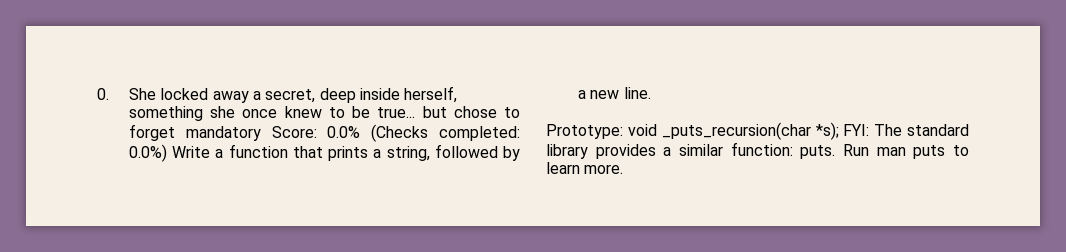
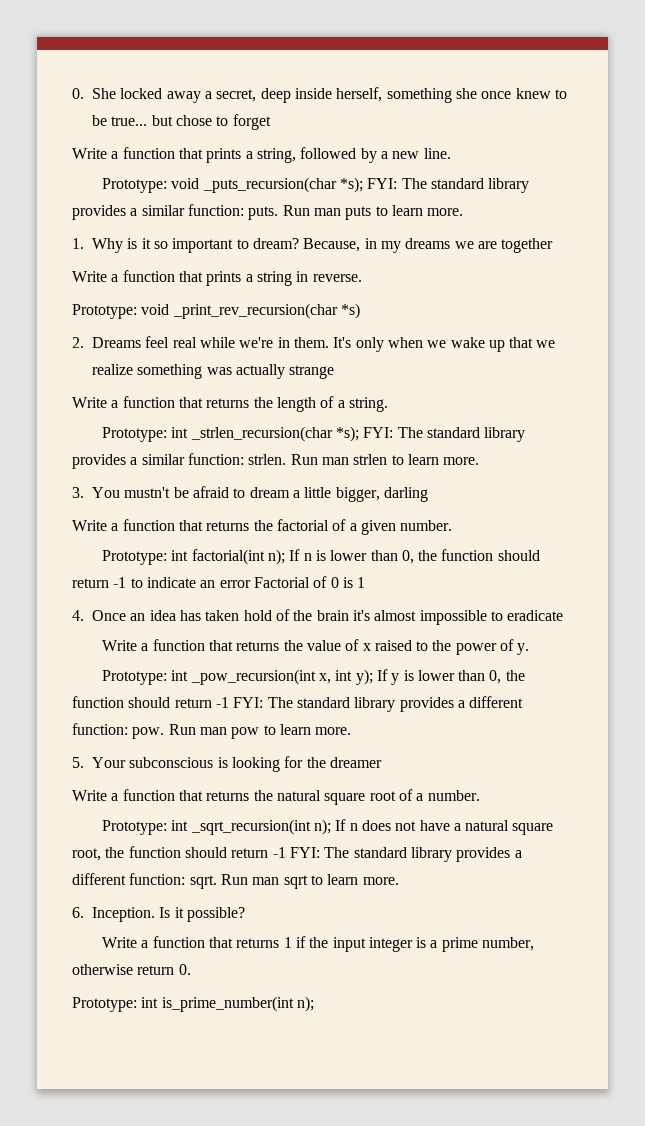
[185,124,520,142] [128,144,167,162] mandatory Score: 0.0% (Checks completed: 0.0%) -> (271, 122) //
(624, 169) none -> [72,238,554,253] [72,270,362,286] [72,303,360,319] [72,336,556,352] [92,364,335,379] [72,396,388,412] [101,426,526,442] [72,453,480,469] [72,486,428,502] [72,519,453,535] [101,549,540,565] [72,576,366,588] [72,609,564,625] [101,639,530,655] [101,669,525,685] [72,696,524,712] [72,723,352,739] [72,756,382,772] [72,789,480,805] [101,819,554,835] [72,846,522,862] [72,873,399,889] [72,907,245,922] [101,936,535,952] [72,964,191,975] [72,996,314,1012] // 1. Why is it so important to dream? Because, in my dreams we are together // Write a function that prints a string in reverse. // Prototype: void _print_rev_recursion(char *s) // 2. Dreams feel real while we're in them. It's only when we wake up that we realize something was actually strange // Write a function that returns the length of a string. // Prototype: int _strlen_recursion(char *s); FYI: The standard library provides a similar function: strlen. Run man strlen to learn more. // 3. You mustn't be afraid to dream a little bigger, darling // Write a function that returns the factorial of a given number. // Prototype: int factorial(int n); If n is lower than 0, the function should return -1 to indicate an error Factorial of 0 is 1 // 4. Once an idea has taken hold of the brain it's almost impossible to eradicate // Write a function that returns the value of x raised to the power of y. // Prototype: int _pow_recursion(int x, int y); If y is lower than 0, the function should return -1 FYI: The standard library provides a different function: pow. Run man pow to learn more. // 5. Your subconscious is looking for the dreamer // Write a function that returns the natural square root of a number. // Prototype: int _sqrt_recursion(int n); If n does not have a natural square root, the function should return -1 FYI: The standard library provides a different function: sqrt. Run man sqrt to learn more. // 6. Inception. Is it possible? // Write a function that returns 1 if the input integer is a prime number, otherwise return 0. // Prototype: int is_prime_number(int n);

